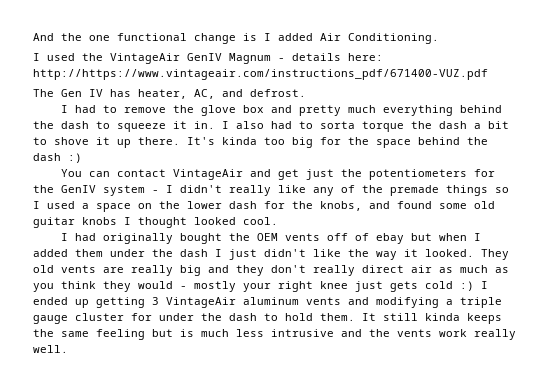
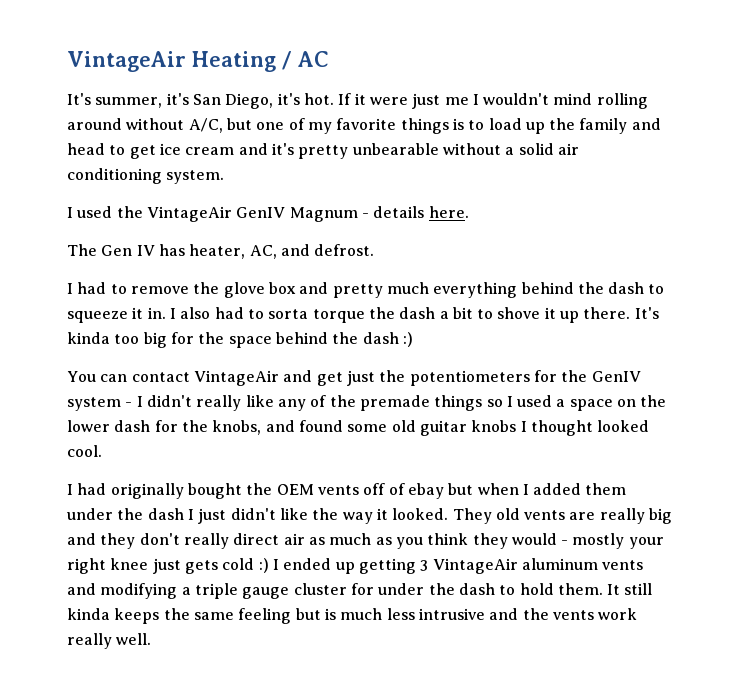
[33,33,439,44] And the one functional change is I added Air Conditioning. -> [67,51,329,72] [67,93,648,109] [67,118,661,134] [67,143,579,159] [67,168,225,184] VintageAir Heating / AC // It's summer, it's San Diego, it's hot. If it were just me I wouldn't mind rolling around without A/C, but one of my favorite things is to load up the family and head to get ice cream and it's pretty unbearable without a solid air conditioning system.
[348,53,383,61] [33,69,488,80] here: http://https://www.vintageair.com/instructions_pdf/671400-VUZ.pdf -> [428,206,469,218] here.

